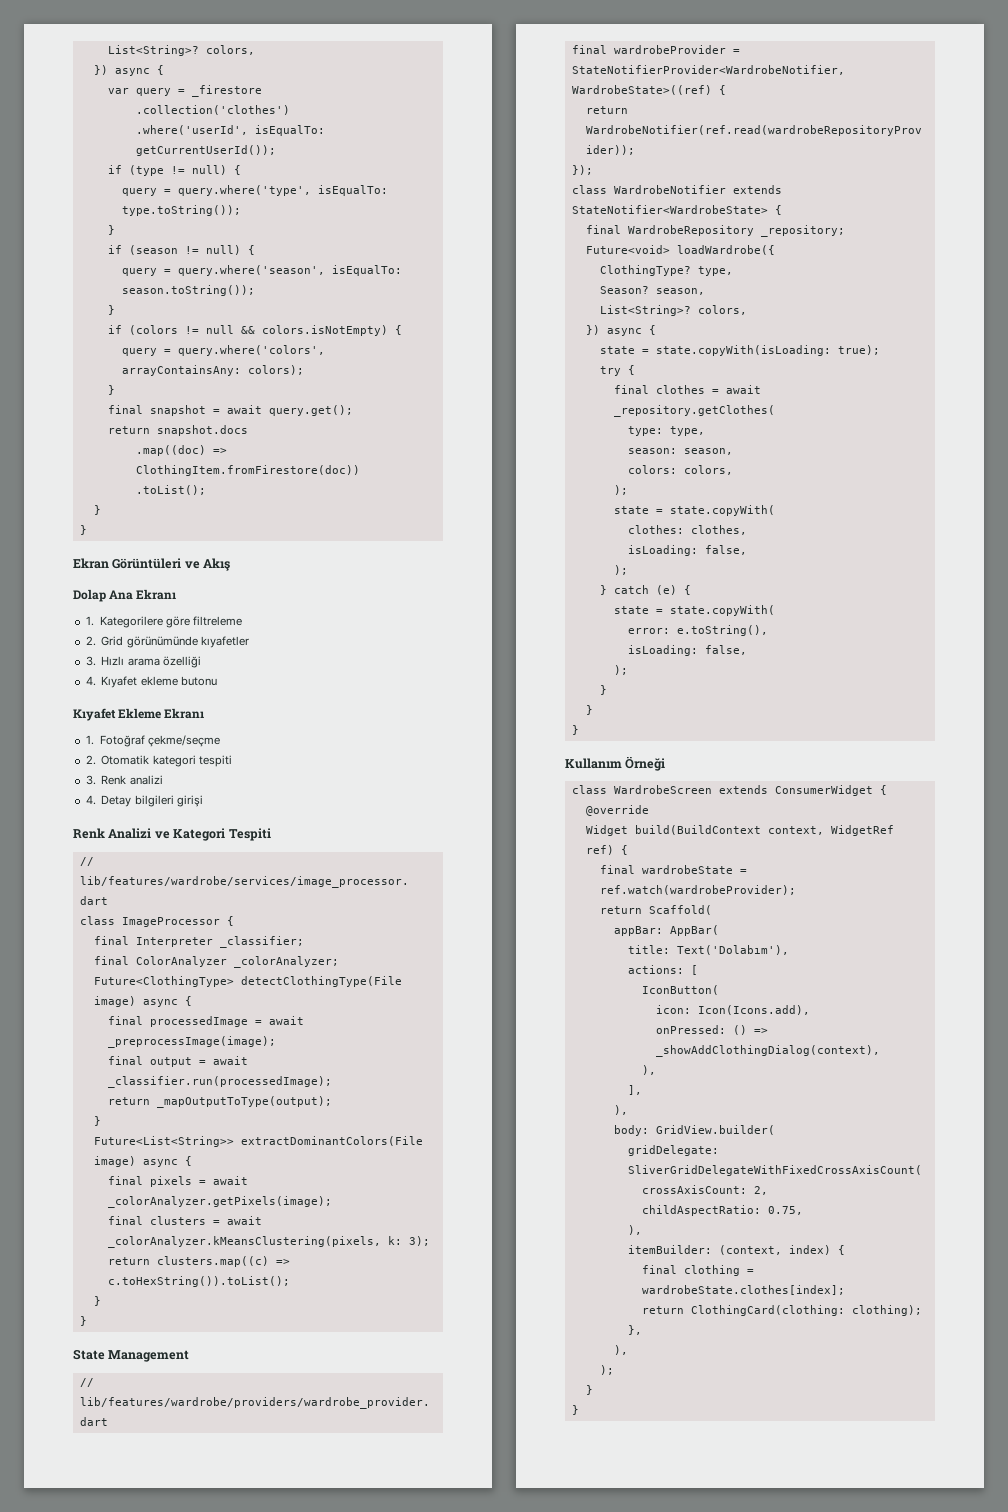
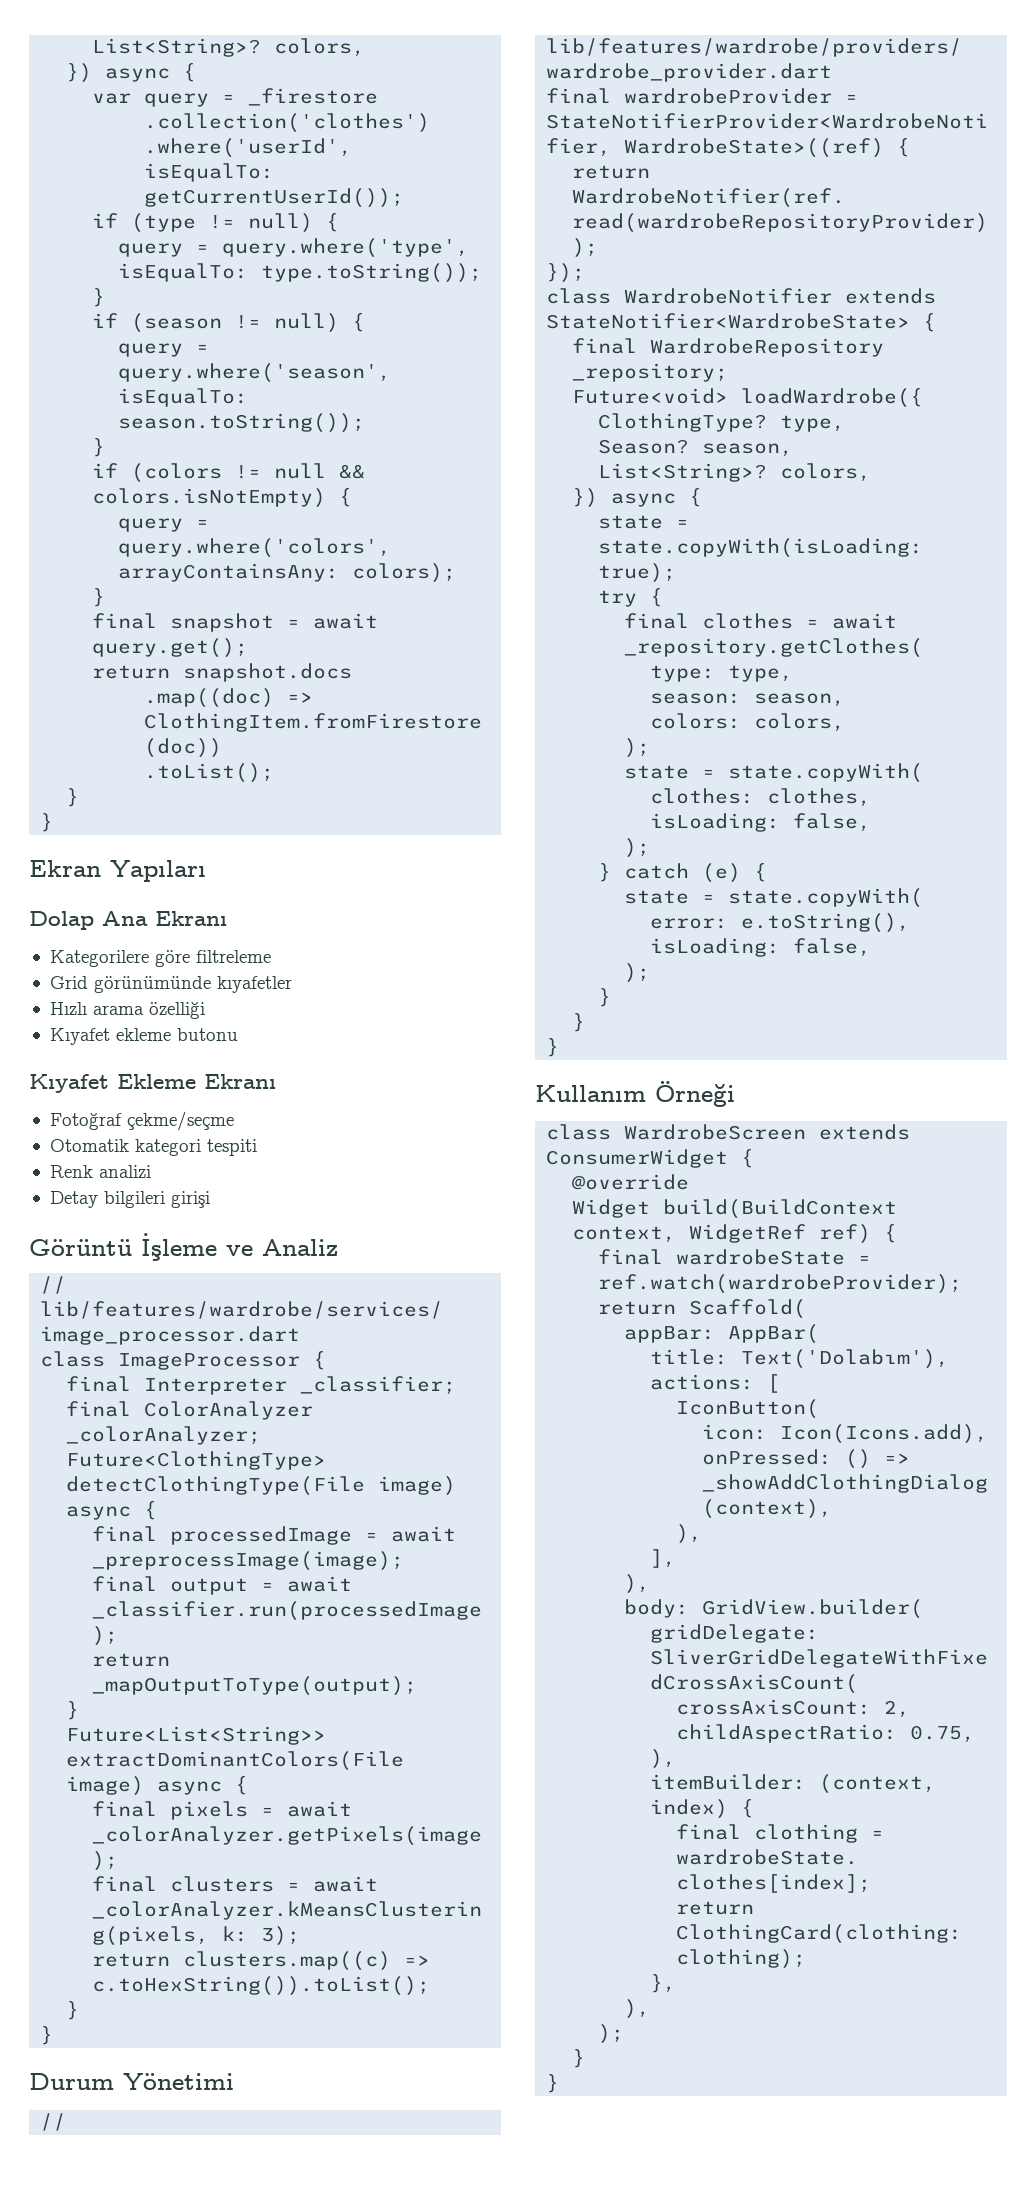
[112,558,231,571] Görüntüleri ve Akış -> [110,860,206,882] Yapıları
[85,616,94,626] 1. -> (227, 918) none
[85,636,96,646] 2. -> (271, 956) none
[85,656,96,666] 3. -> (292, 984) none
[85,676,96,686] 4. -> (205, 1010) none
[85,735,94,745] 1. -> (276, 1081) none
[85,755,96,765] 2. -> (234, 1121) none
[85,775,96,785] 3. -> (257, 1147) none
[85,795,96,805] 4. -> (151, 1171) none
[73,828,271,841] Renk Analizi ve Kategori Tespiti -> [29,1233,338,1261] Görüntü İşleme ve Analiz
[73,1349,190,1362] State Management -> [29,2073,234,2090] Durum Yönetimi

